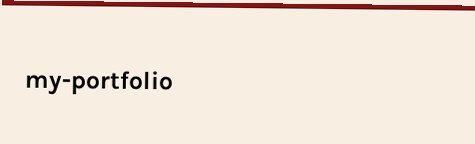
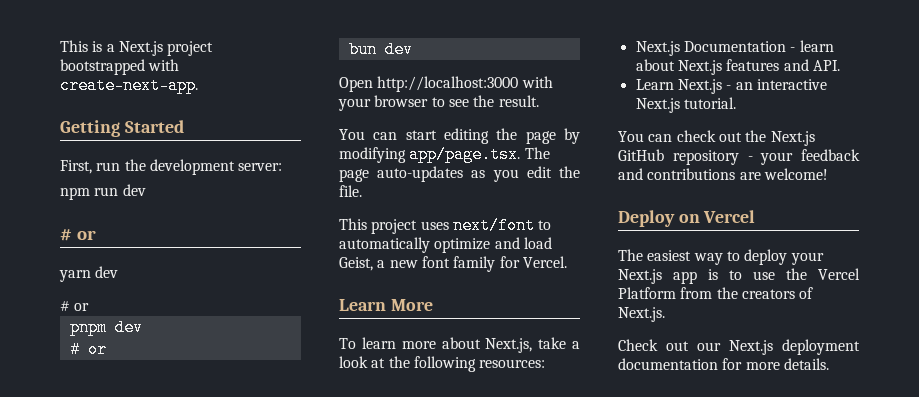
[24,69,174,97] my-portfolio -> [60,40,214,56] [60,59,180,75] [60,77,198,94] [60,120,184,137] [60,159,283,175] [60,184,146,200] [60,229,96,241] [59,266,119,282] [60,301,90,311] [69,319,143,336] [69,341,107,358] [348,41,413,58] [339,76,553,92] [338,95,539,111] [339,128,580,144] [339,146,550,163] [339,166,580,182] [339,185,362,197] [339,217,552,234] [339,237,552,253] [339,256,567,272] [339,299,433,311] [339,337,580,353] [339,356,546,372] [635,40,834,56] [635,59,840,75] [635,79,827,94] [635,97,736,113] [618,130,815,146] [618,149,860,165] [618,168,828,180] [618,210,756,227] [618,249,824,265] [618,268,860,284] [618,287,814,299] [618,307,665,322] [618,339,860,355] [618,358,829,370] This is a Next.js project bootstrapped with create-next-app. // Getting Started // First, run the development server: // npm run dev // # or // yarn dev // # or // pnpm dev // # or // bun dev // Open http://localhost:3000 with your browser to see the result. // You can start editing the page by modifying app/page.tsx. The page auto-updates as you edit the file. // This project uses next/font to automatically optimize and load Geist, a new font family for Vercel. // Learn More // To learn more about Next.js, take a look at the following resources: // Next.js Documentation - learn about Next.js features and API. // Learn Next.js - an interactive Next.js tutorial. // You can check out the Next.js GitHub repository - your feedback and contributions are welcome! // Deploy on Vercel // The easiest way to deploy your Next.js app is to use the Vercel Platform from the creators of Next.js. // Check out our Next.js deployment documentation for more details.

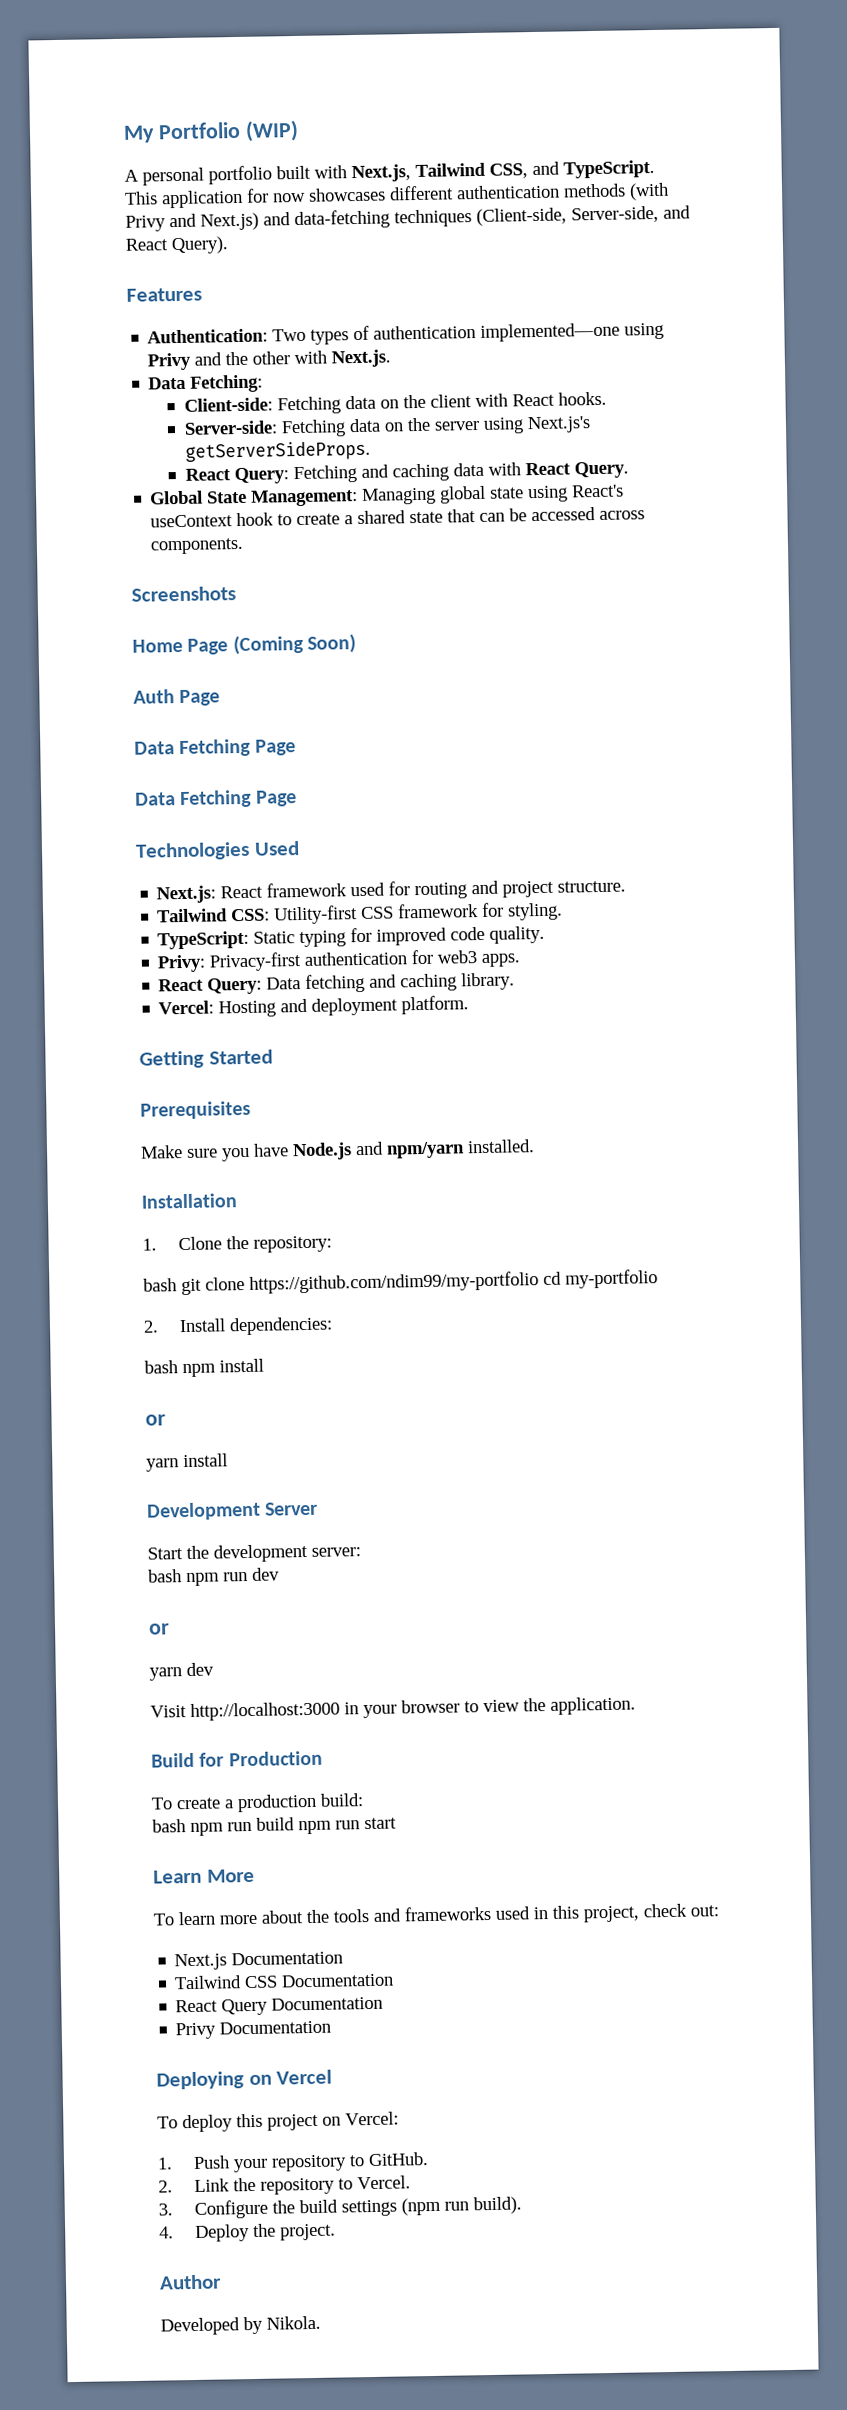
[60,40,214,56] [60,59,180,75] [60,77,198,94] [60,120,184,137] [60,160,121,174] This is a Next.js project bootstrapped with create-next-app. // Getting Started // First, run -> [123,119,299,143] [124,159,655,186] [124,182,669,209] [125,205,691,232] [125,236,229,255] [126,287,202,302] [147,322,665,345] [147,349,392,371] [148,374,264,393] [184,391,608,415] [184,416,592,438] [185,440,372,462] [185,461,630,485] [150,484,625,507] [150,507,646,528] [150,537,245,555] [131,586,236,602] [132,634,356,656] [133,689,221,707] [134,738,296,758] [135,789,297,809] [135,841,300,861] [156,880,627,904] [157,902,564,925] [157,925,546,950] [157,949,522,973] [158,972,516,995] [158,995,470,1018] [139,1049,273,1069] [140,1100,251,1120] [140,1139,535,1162] [141,1193,238,1209] [142,1235,332,1253] [143,1269,658,1296] [143,1316,333,1336] [144,1358,264,1378] [145,1414,166,1426] [146,1453,228,1472] [146,1501,319,1521] [147,1547,183,1560] My Portfolio (WIP) // A personal portfolio built with Next.js, Tailwind CSS, and TypeScript. This application for now showcases different authentication methods (with Privy and Next.js) and data-fetching techniques (Client-side, Server-side, and React Query). // Features // Authentication: Two types of authentication implemented—one using Privy and the other with Next.js. // Data Fetching: // Client-side: Fetching data on the client with React hooks. // Server-side: Fetching data on the server using Next.js's getServerSideProps. // React Query: Fetching and caching data with React Query. // Global State Management: Managing global state using React's useContext hook to create a shared state that can be accessed across components. // Screenshots // Home Page (Coming Soon) // Auth Page // Data Fetching Page // Data Fetching Page // Technologies Used // Next.js: React framework used for routing and project structure. // Tailwind CSS: Utility-first CSS framework for styling. // TypeScript: Static typing for improved code quality. // Privy: Privacy-first authentication for web3 apps. // React Query: Data fetching and caching library. // Vercel: Hosting and deployment platform. // Getting Started // Prerequisites // Make sure you have Node.js and npm/yarn installed. // Installation // 1. Clone the repository: // bash git clone https://github.com/ndim99/my-portfolio cd my-portfolio // 2. Install dependencies: // bash npm install // or // yarn install // Development Server // Start
(283, 167) none -> [148,1569,182,1583] bash
[60,229,72,241] # -> (280, 1574) none
[60,301,90,311] [69,319,143,336] [69,341,107,358] [348,41,413,58] [339,76,553,92] [338,95,539,111] [339,128,580,144] [339,146,550,163] [339,166,580,182] [339,185,362,197] [339,217,552,234] [339,237,552,253] [339,256,567,272] # or // pnpm dev // # or // bun dev // Open http://localhost:3000 with your browser to see the result. // You can start editing the page by modifying app/page.tsx. The page auto-updates as you edit the file. // This project uses next/font to automatically optimize and load Geist, a new font family for Vercel. -> [150,1696,636,1721] [151,1750,323,1768] [151,1793,364,1813] [152,1817,397,1836] Visit http://localhost:3000 in your browser to view the application. // Build for Production // To create a production build: // bash npm run build npm run start
[485,337,580,353] [339,356,546,372] [635,40,834,56] [635,59,840,75] [635,79,827,94] [635,97,736,113] [618,130,815,146] [618,149,860,165] [618,168,828,180] [618,210,756,227] [618,249,824,265] [618,268,860,284] [618,287,814,299] [618,307,665,322] [618,339,860,355] [618,358,829,370] Next.js, take a look at the following resources: // Next.js Documentation - learn about Next.js features and API. // Learn Next.js - an interactive Next.js tutorial. // You can check out the Next.js GitHub repository - your feedback and contributions are welcome! // Deploy on Vercel // The easiest way to deploy your Next.js app is to use the Vercel Platform from the creators of Next.js. // Check out our Next.js deployment documentation for more details. -> [306,1903,719,1924] [174,1951,344,1971] [174,1973,395,1990] [175,1996,384,2016] [175,2020,332,2040] [156,2069,333,2090] [157,2111,399,2133] [157,2152,429,2173] [158,2175,411,2195] [158,2196,522,2219] [159,2223,336,2242] [159,2274,222,2290] [160,2315,321,2336] the tools and frameworks used in this project, check out: // Next.js Documentation // Tailwind CSS Documentation // React Query Documentation // Privy Documentation // Deploying on Vercel // To deploy this project on Vercel: // 1. Push your repository to GitHub. // 2. Link the repository to Vercel. // 3. Configure the build settings (npm run build). // 4. Deploy the project. // Author // Developed by Nikola.

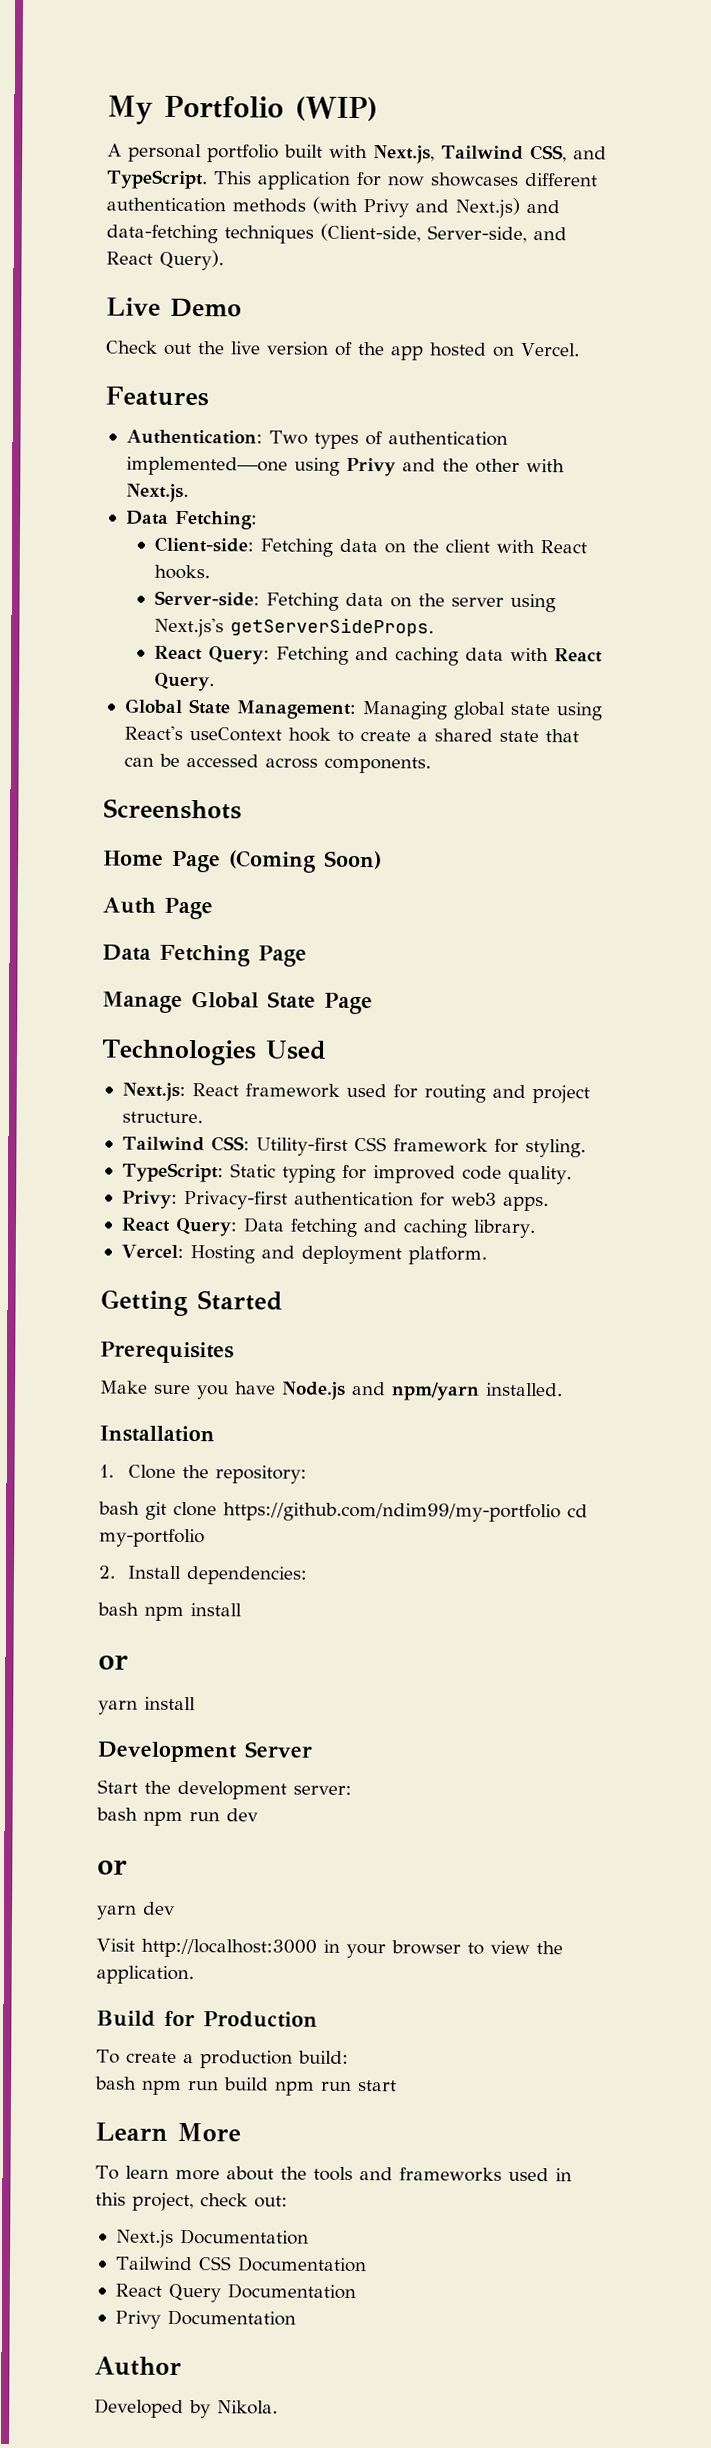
(229, 245) none -> [106,297,242,318] [106,340,580,361] // Live Demo // Check out the live version of the app hosted on Vercel.
[135,789,253,809] Data Fetching -> [102,991,316,1013] Manage Global State
[156,2069,333,2090] [157,2111,399,2133] [157,2152,429,2173] [158,2175,411,2195] [158,2196,522,2219] [159,2223,336,2242] // Deploying on Vercel // To deploy this project on Vercel: // 1. Push your repository to GitHub. // 2. Link the repository to Vercel. // 3. Configure the build settings (npm run build). // 4. Deploy the project. -> (296, 2317) none

